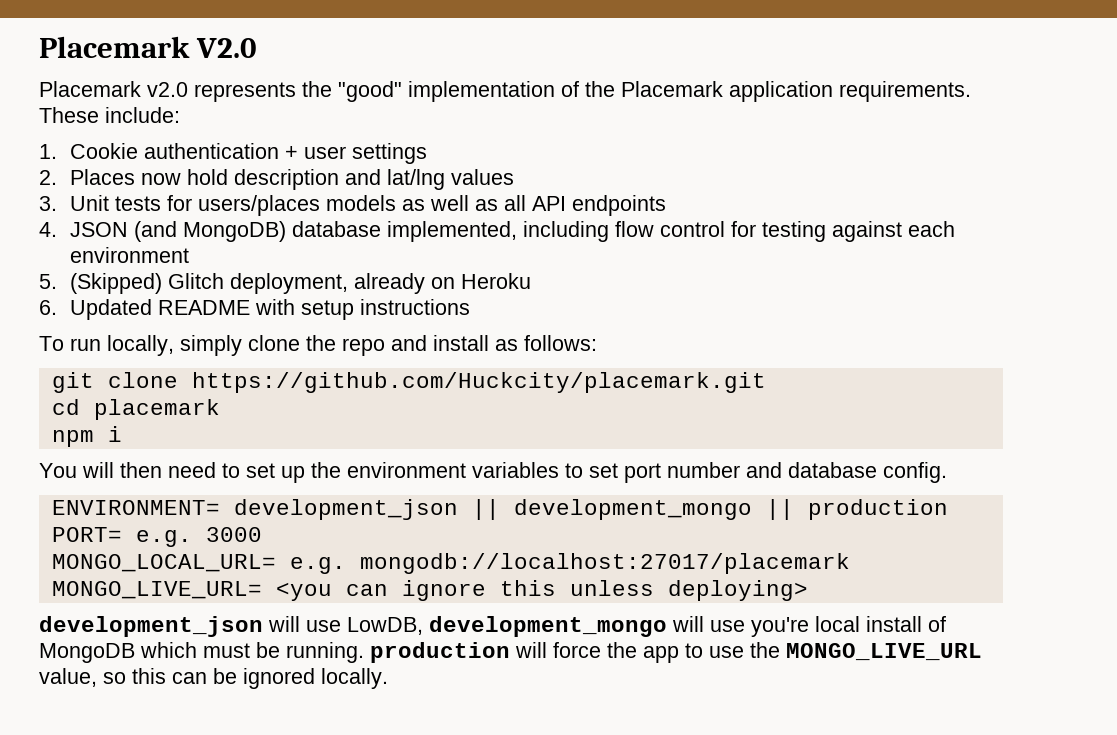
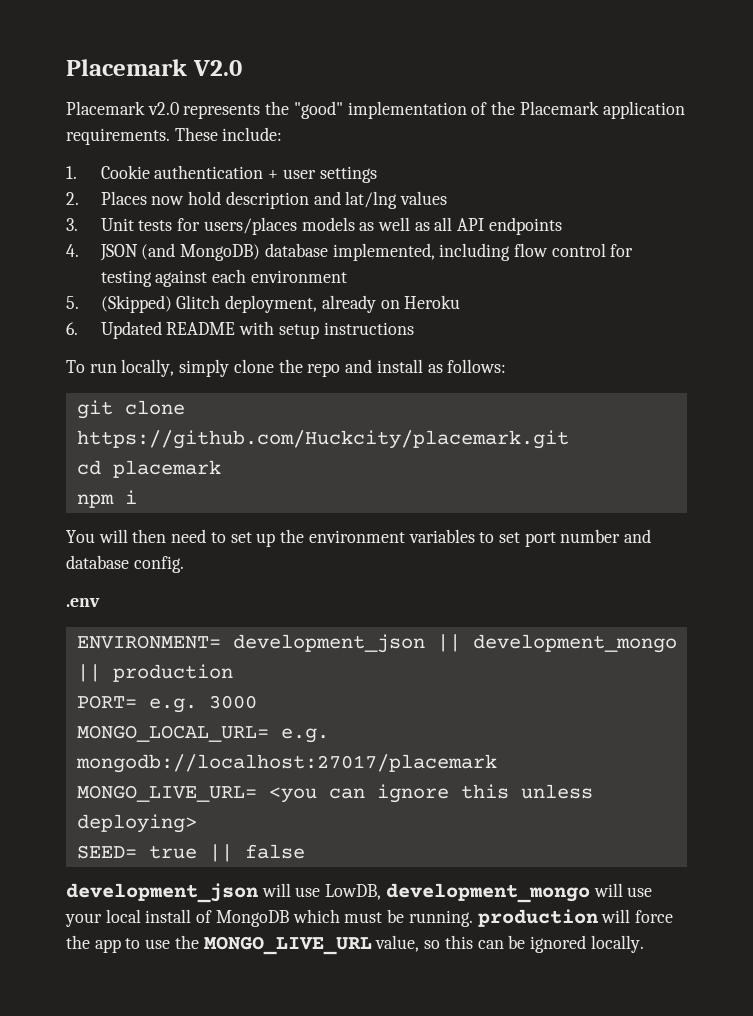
(947, 472) none -> [66,598,100,607] // .env
(808, 590) none -> [76,844,305,862] // SEED= true || false
[751,617,809,637] you're -> [65,913,102,927] your

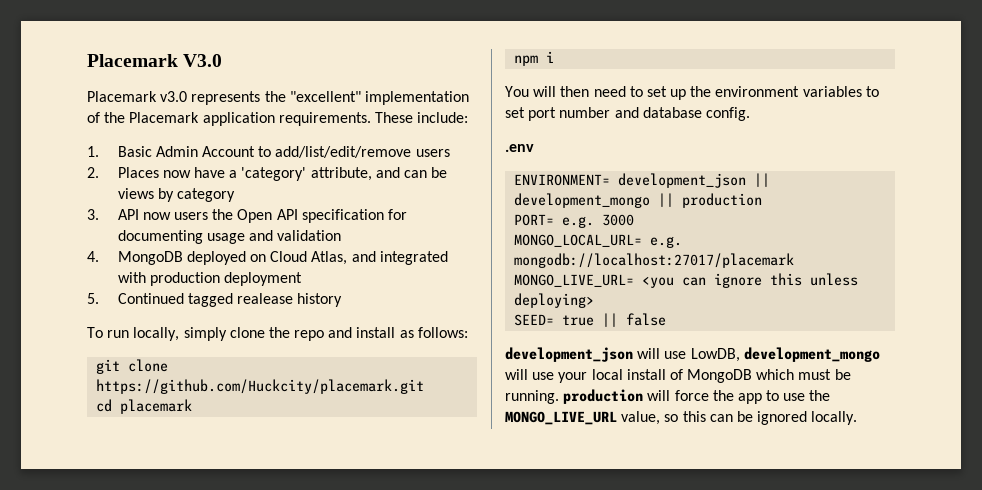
[66,59,242,76] [66,101,179,115] Placemark V2.0 // Placemark v2.0 -> [87,54,223,67] [87,91,188,102] Placemark V3.0 // Placemark v3.0
[293,101,343,119] "good" -> [289,91,361,102] "excellent"
[100,165,377,183] [66,191,447,209] [66,217,562,235] [66,243,634,261] [100,269,347,287] [66,295,461,313] [66,321,414,339] Cookie authentication + user settings // 2. Places now hold description and lat/lng values // 3. Unit tests for users/places models as well as all API endpoints // 4. JSON (and MongoDB) database implemented, including flow control for testing against each environment // 5. (Skipped) Glitch deployment, already on Heroku // 6. Updated README with setup instructions -> [117,146,450,158] [87,167,448,181] [117,188,236,202] [87,209,407,223] [117,230,342,244] [87,251,448,265] [117,272,303,286] [87,293,343,307] Basic Admin Account to add/list/edit/remove users // 2. Places now have a 'category' attribute, and can be views by category // 3. API now users the Open API specification for documenting usage and validation // 4. MongoDB deployed on Cloud Atlas, and integrated with production deployment // 5. Continued tagged realease history

